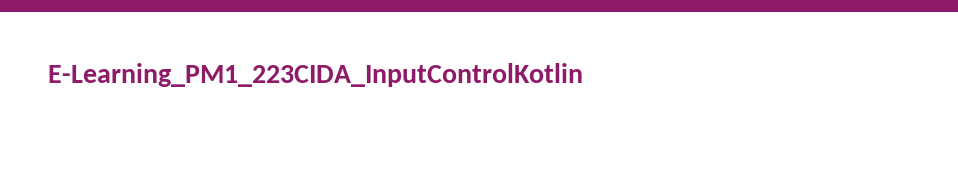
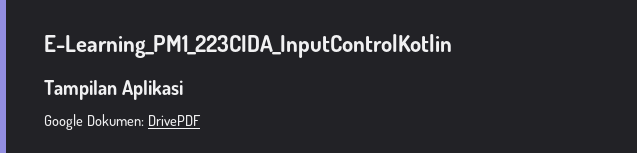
(583, 75) none -> [44,80,184,100] [44,114,201,130] // Tampilan Aplikasi // Google Dokumen: DrivePDF

